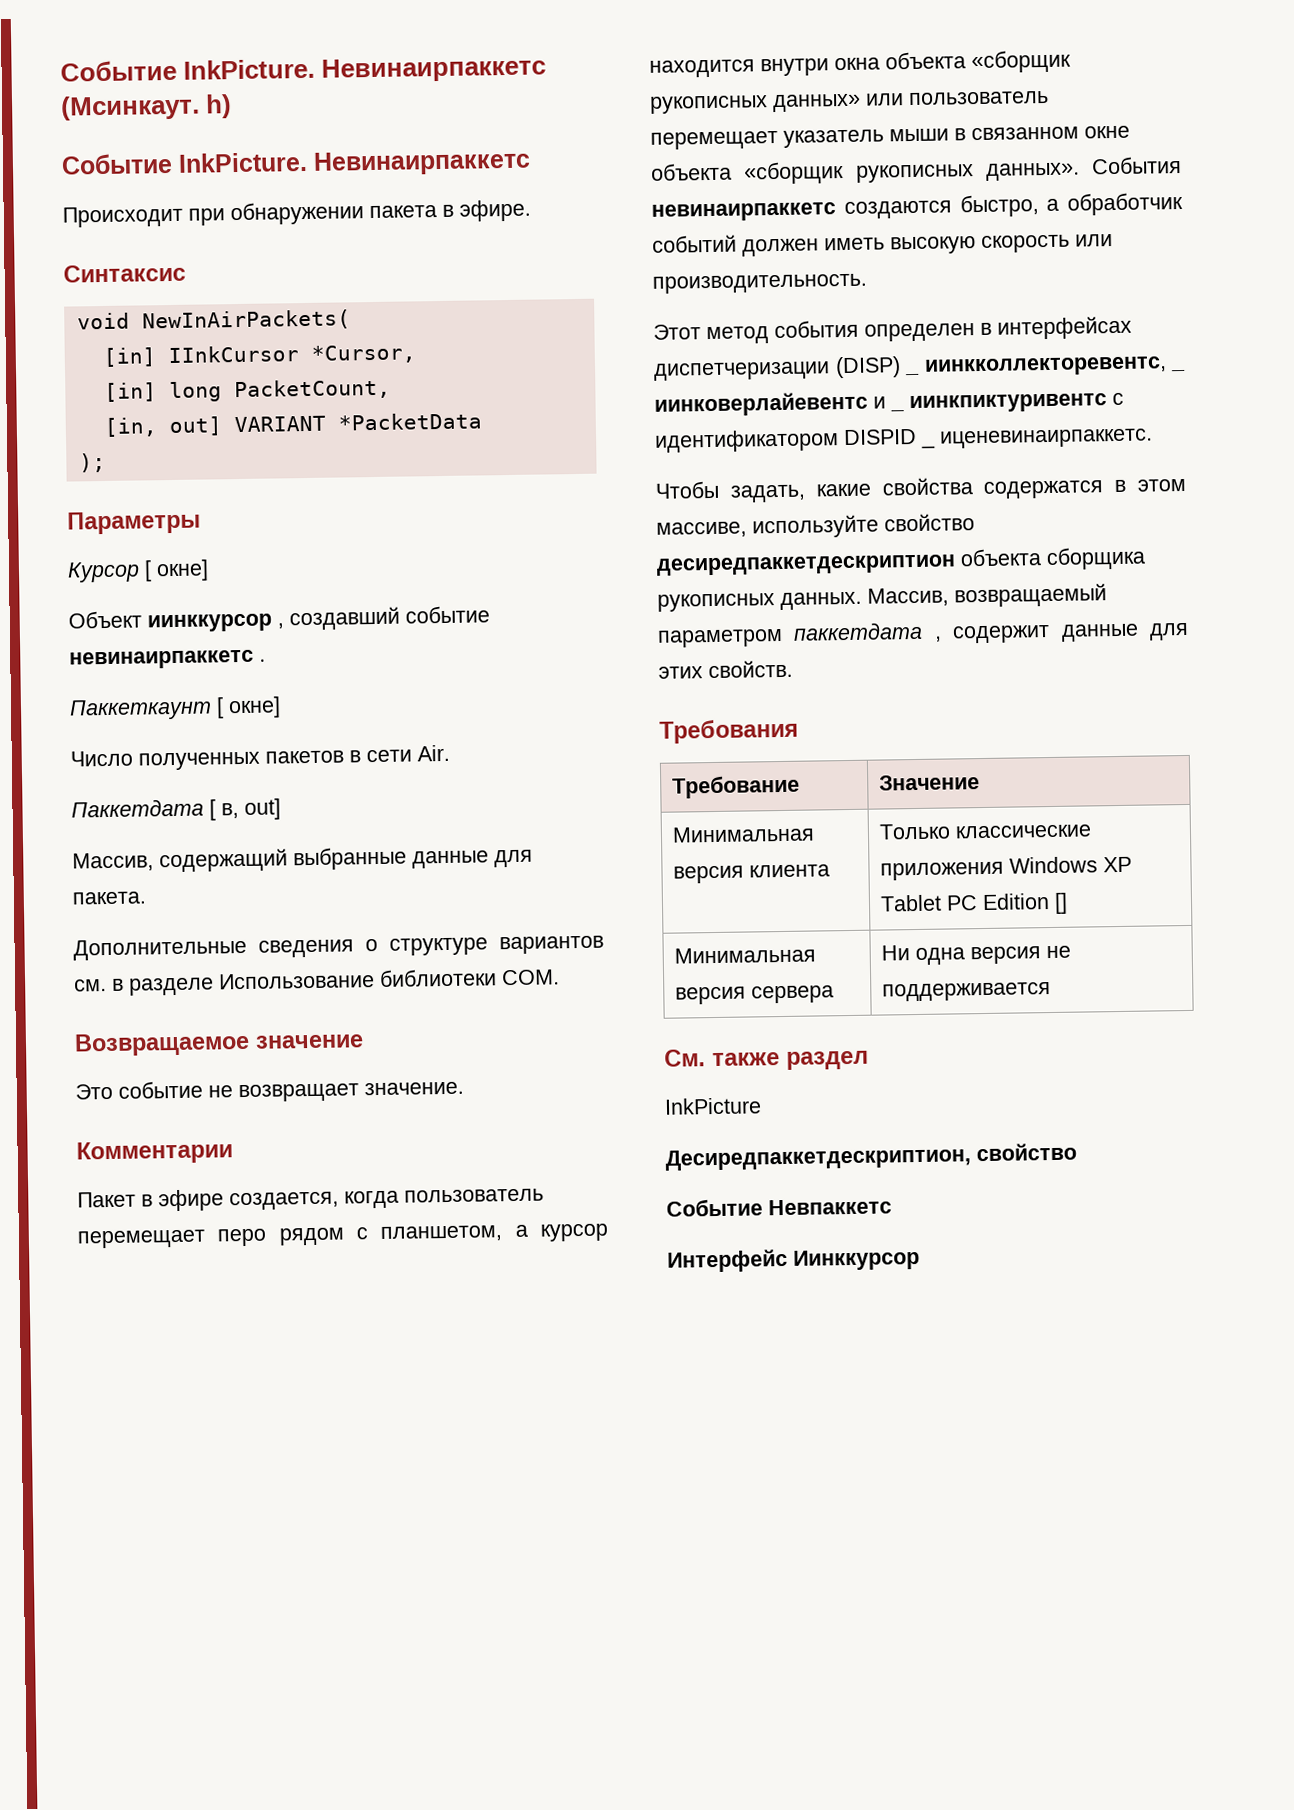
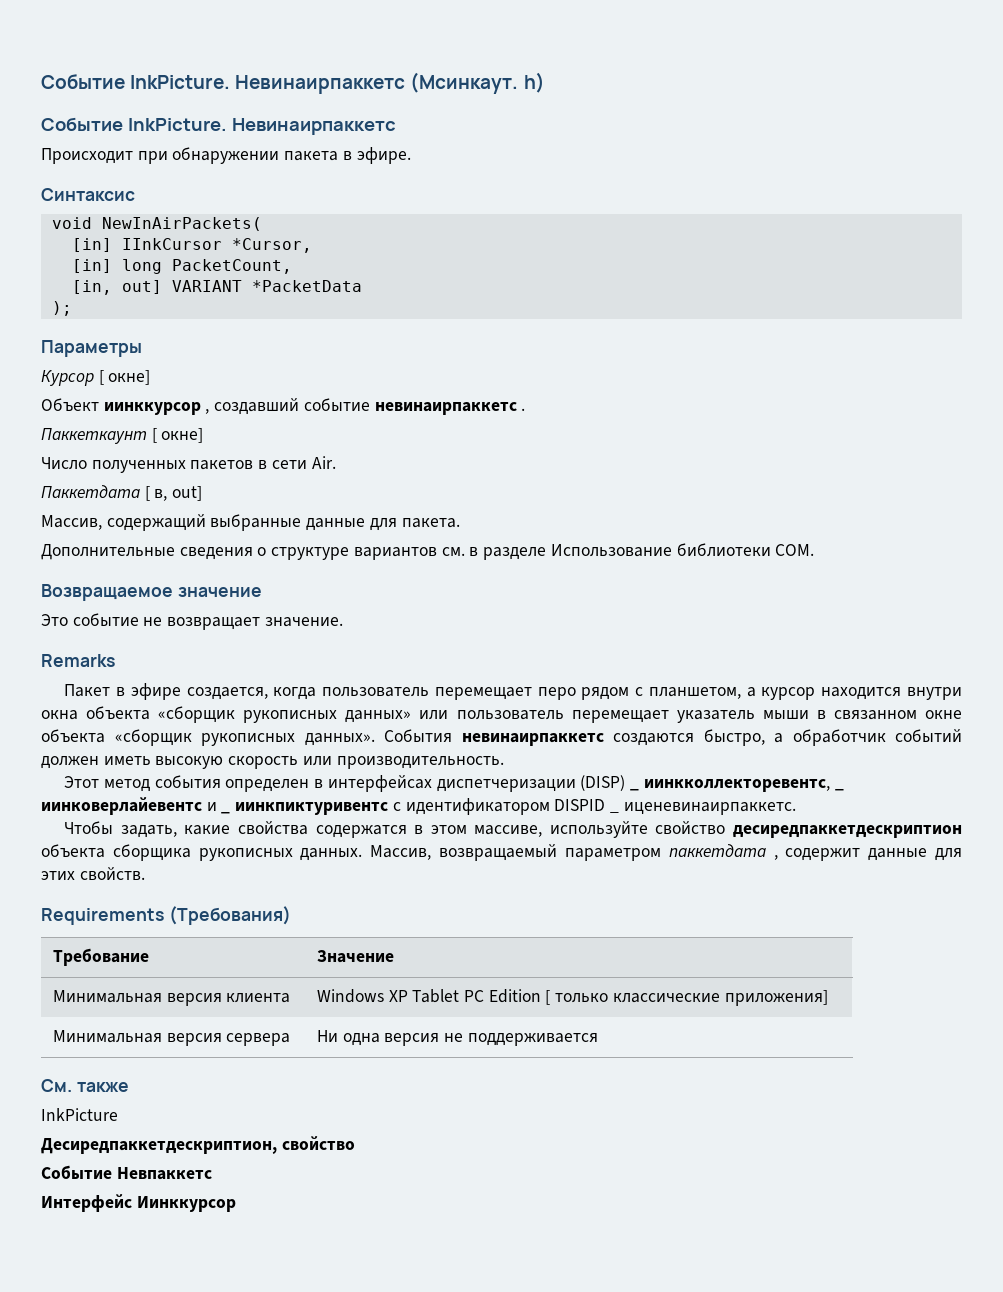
[76,1140,233,1165] Комментарии -> [41,654,115,667] Remarks
[659,718,799,744] Требования -> [41,906,291,925] Requirements (Требования)
[878,823,1092,840] [879,861,1004,881] Только классические приложения -> (291, 998) none
[1053,892,1068,914] [] -> [545,990,828,1006] [ только классические приложения]
[786,1050,869,1070] раздел -> (129, 1087) none

